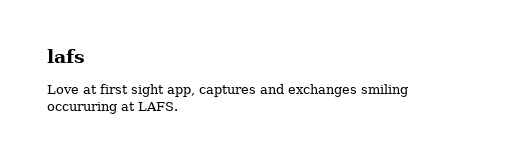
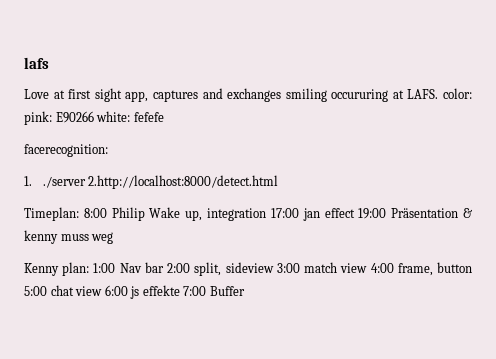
(178, 106) none -> [442,88,472,99] [24,111,164,125] [24,144,108,157] [24,175,279,189] [24,207,472,221] [24,230,114,244] [24,262,472,276] [24,285,245,299] color: pink: E90266 white: fefefe // facerecognition: // 1. ./server 2.http://localhost:8000/detect.html // Timeplan: 8:00 Philip Wake up, integration 17:00 jan effect 19:00 Präsentation & kenny muss weg // Kenny plan: 1:00 Nav bar 2:00 split, sideview 3:00 match view 4:00 frame, button 5:00 chat view 6:00 js effekte 7:00 Buffer

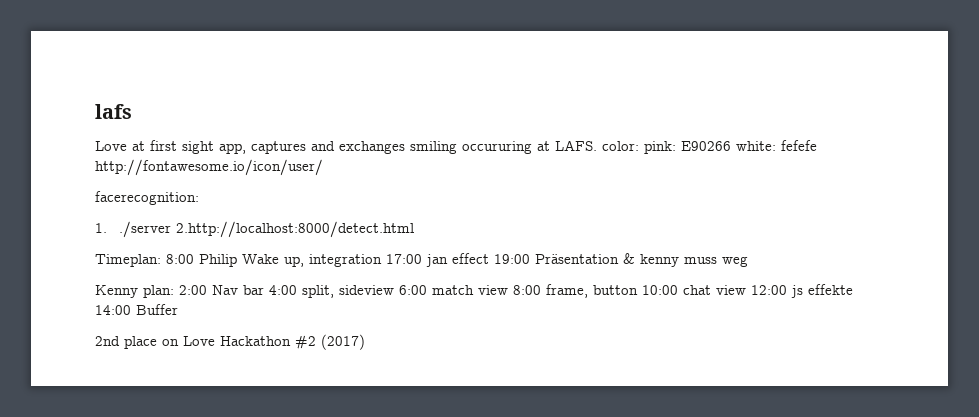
(164, 117) none -> [95,159,323,176] http://fontawesome.io/icon/user/
[93,263,116,273] 1:00 -> [179,285,207,295] 2:00
[167,263,191,273] 2:00 -> [269,285,297,295] 4:00
[276,263,300,273] 3:00 -> [399,285,427,295] 6:00
[370,263,394,273] 4:00 -> [513,285,541,295] 8:00
[24,286,47,296] 5:00 -> [642,285,678,295] 10:00
[104,285,128,296] 6:00 -> [751,285,787,295] 12:00
[183,286,207,296] 7:00 -> [95,305,131,315] 14:00
(245, 291) none -> [95,334,365,350] // 2nd place on Love Hackathon #2 (2017)

